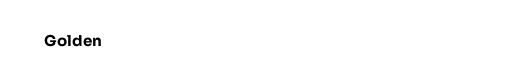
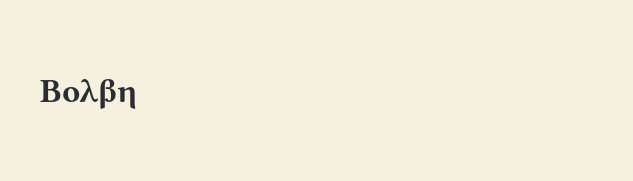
[44,34,102,47] Golden -> [40,79,138,109] Βολβη

